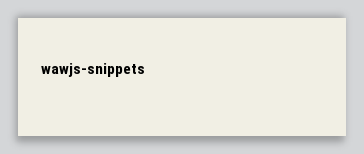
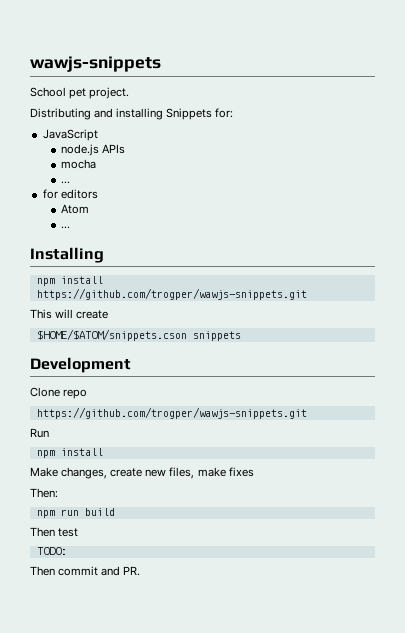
(145, 70) none -> [30,87,130,99] [30,108,234,120] [42,129,98,141] [61,144,126,156] [61,159,97,169] [61,181,71,184] [42,189,98,199] [61,204,90,214] [61,226,71,229] [30,247,104,263] [36,276,103,286] [36,288,307,300] [30,309,109,319] [36,329,241,341] [30,357,131,373] [30,387,88,399] [36,407,307,419] [30,428,49,438] [36,448,103,458] [30,467,254,479] [30,488,58,498] [36,508,115,518] [30,527,79,537] [36,547,67,555] [30,566,141,576] // School pet project. // Distributing and installing Snippets for: // JavaScript // node.js APIs // mocha // ... // for editors // Atom // ... // Installing // npm install https://github.com/trogper/wawjs-snippets.git // This will create // $HOME/$ATOM/snippets.cson snippets // Development // Clone repo // https://github.com/trogper/wawjs-snippets.git // Run // npm install // Make changes, create new files, make fixes // Then: // npm run build // Then test // TODO: // Then commit and PR.

